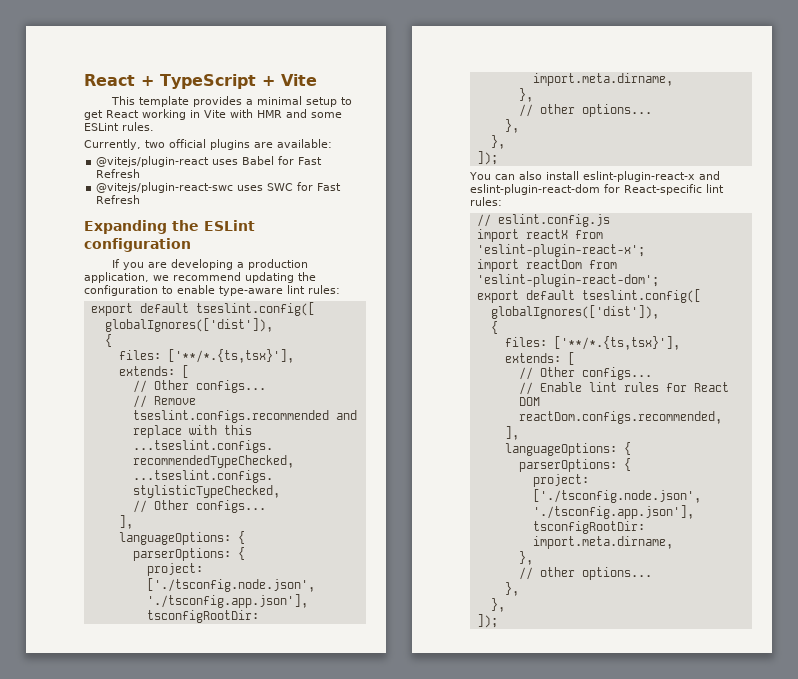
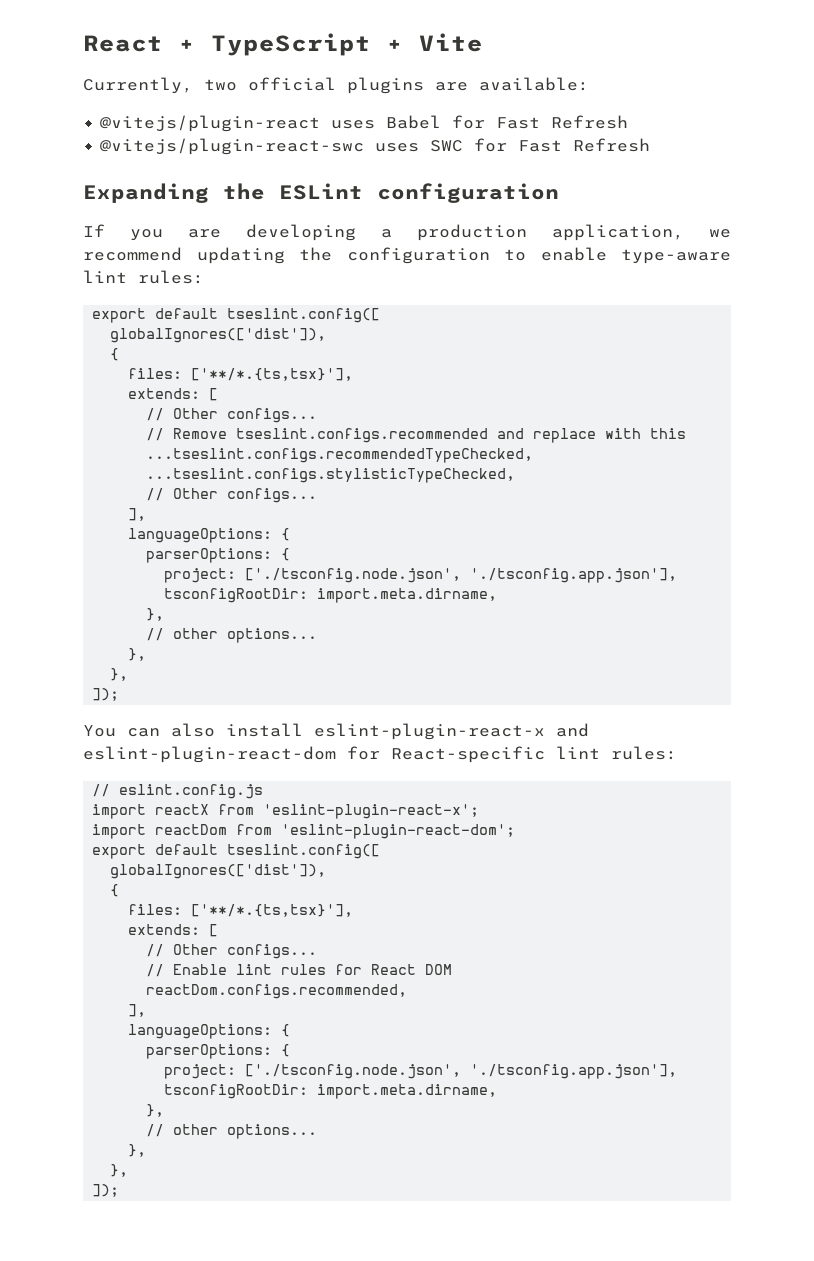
[111,96,353,107] [84,109,342,120] [84,122,154,131] // This template provides a minimal setup to get React working in Vite with HMR and some ESLint rules. -> (483, 42) none

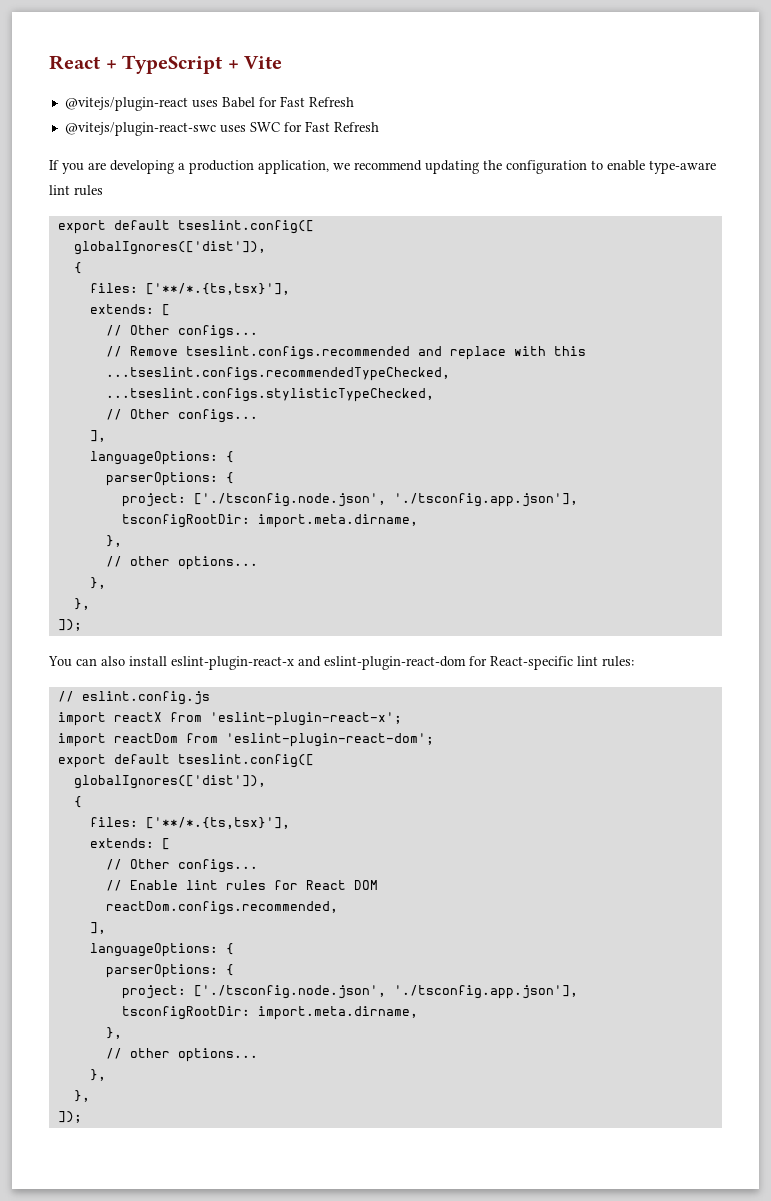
[83,77,589,94] // Currently, two official plugins are available: -> (283, 62) none
[83,183,559,203] // Expanding the ESLint configuration -> (379, 127) none
[138,270,204,284] rules: -> [74,185,103,196] rules

